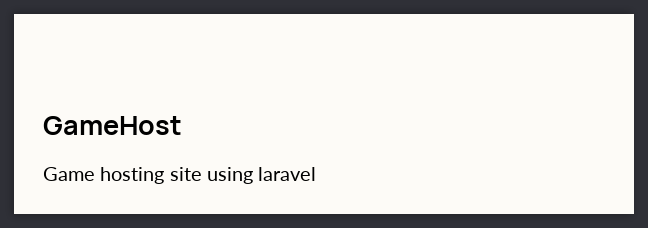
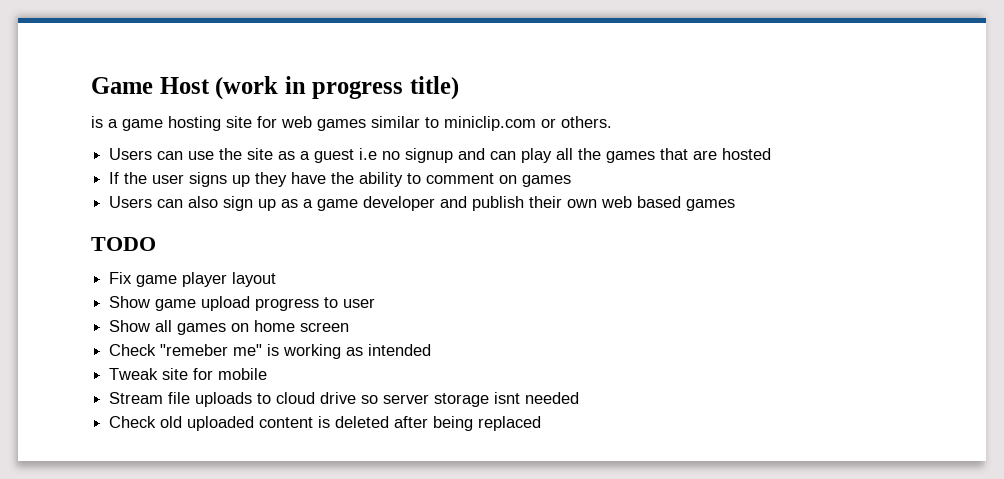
[43,116,182,135] [43,167,317,184] GameHost // Game hosting site using laravel -> [91,76,460,100] [91,116,612,131] [109,148,772,163] [109,172,572,187] [109,196,736,211] [91,237,156,251] [109,272,277,287] [109,296,376,311] [109,320,350,335] [109,344,432,359] [109,368,268,380] [109,392,580,407] [109,416,542,431] Game Host (work in progress title) // is a game hosting site for web games similar to miniclip.com or others. // Users can use the site as a guest i.e no signup and can play all the games that are hosted // If the user signs up they have the ability to comment on games // Users can also sign up as a game developer and publish their own web based games // TODO // Fix game player layout // Show game upload progress to user // Show all games on home screen // Check "remeber me" is working as intended // Tweak site for mobile // Stream file uploads to cloud drive so server storage isnt needed // Check old uploaded content is deleted after being replaced

